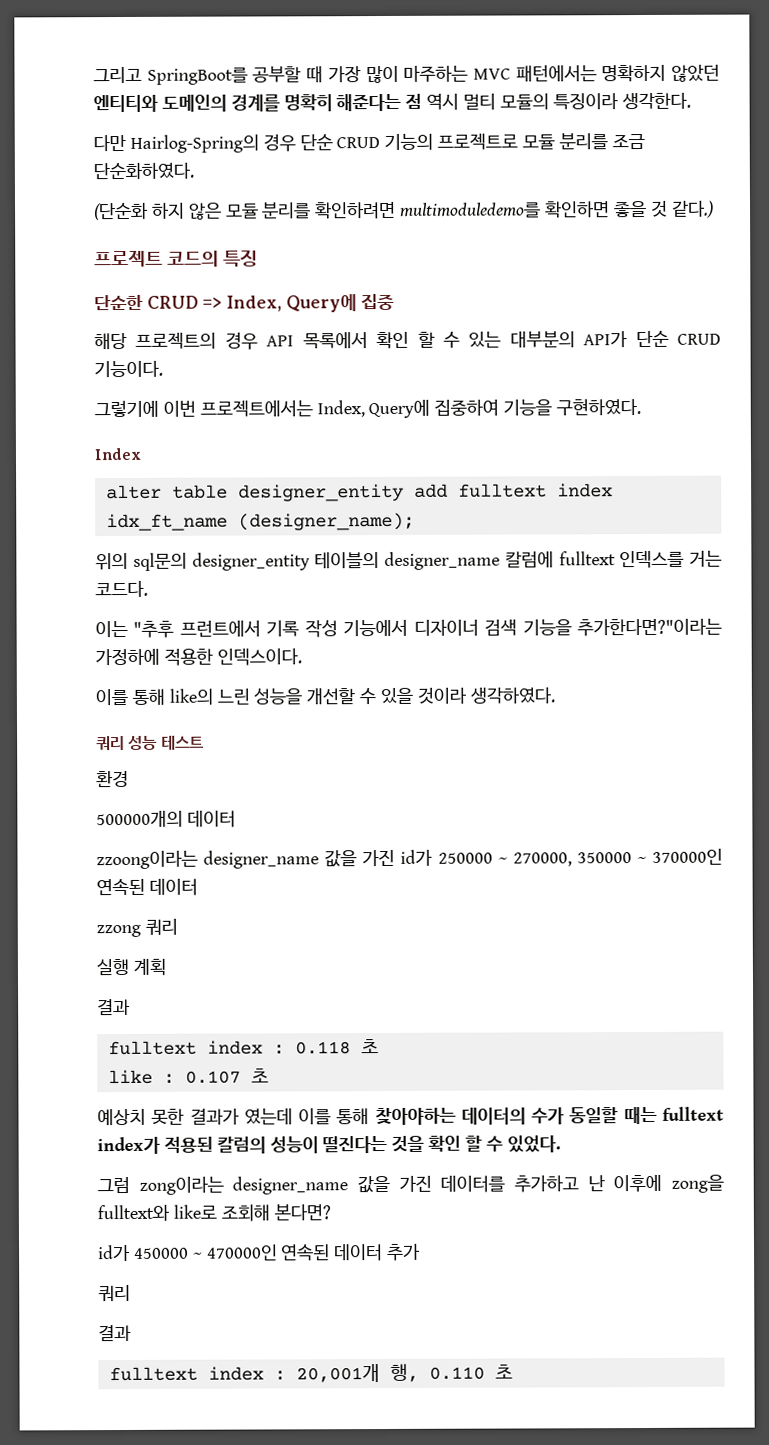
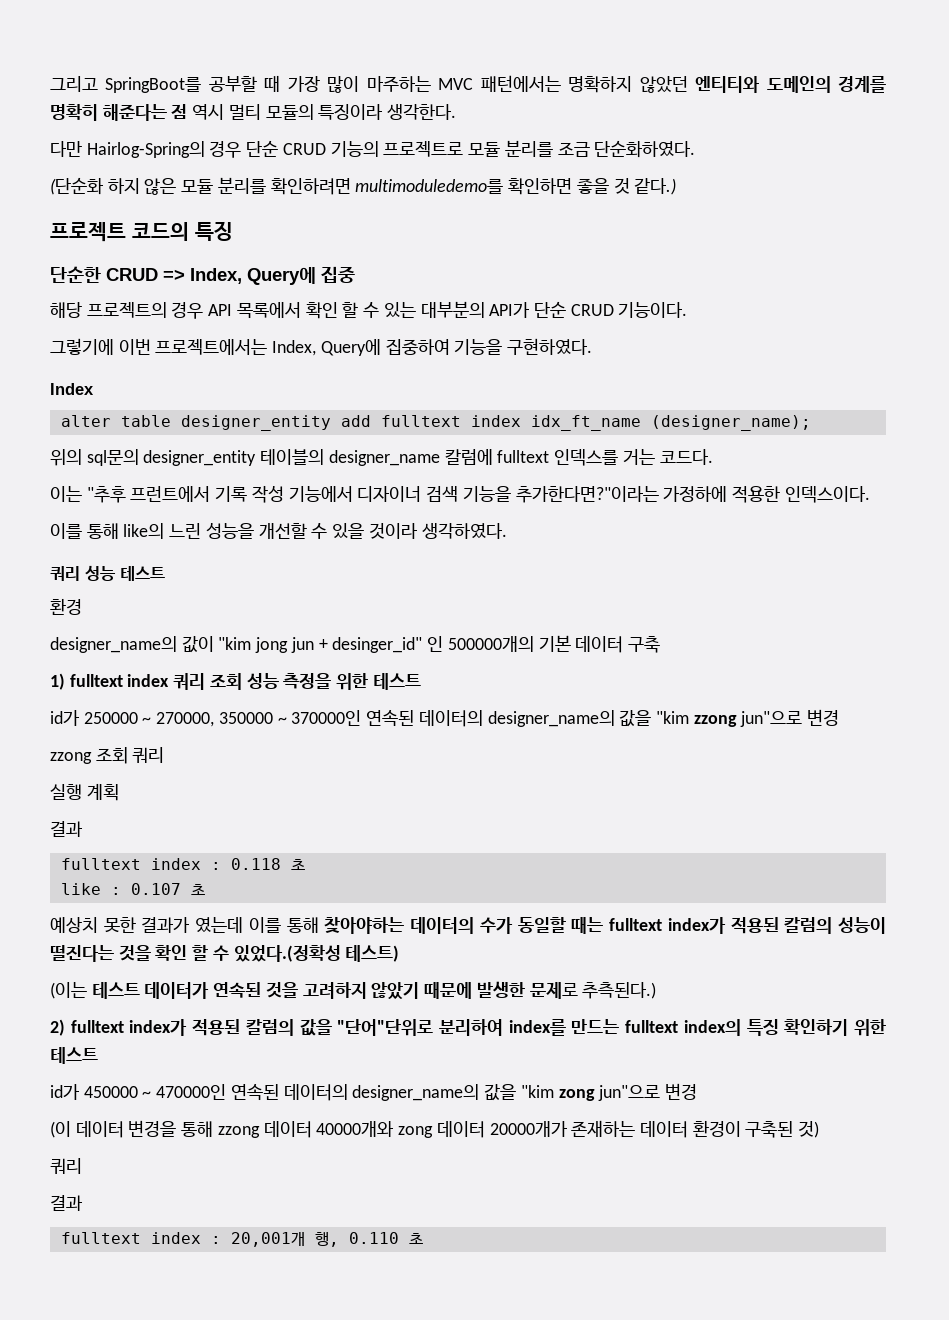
[96,810,236,828] [96,849,396,870] 500000개의 데이터 // zzoong이라는 designer_name 값을 가진 -> [50,635,660,653] [50,673,421,690] designer_name의 값이 "kim jong jun + desinger_id" 인 500000개의 기본 데이터 구축 // 1) fulltext index 쿼리 조회 성능 측정을 위한 테스트 //
[148,878,198,896] [96,924,141,938] 데이터 // zzong -> [418,709,840,727] [50,747,128,764] 데이터의 designer_name의 값을 "kim zzong jun"으로 변경 // zzong 조회
[506,1135,561,1153] [97,1174,724,1195] [97,1203,331,1222] 있었다. // 그럼 zong이라는 designer_name 값을 가진 데이터를 추가하고 난 이후에 zong을 fulltext와 like로 조회해 본다면? -> [233,945,400,962] [50,981,657,999] [50,1019,886,1036] [50,1047,98,1064] 있었다.(정확성 테스트) // (이는 테스트 데이터가 연속된 것을 고려하지 않았기 때문에 발생한 문제로 추측된다.) // 2) fulltext index가 적용된 칼럼의 값을 "단어"단위로 분리하여 index를 만드는 fulltext index의 특징 확인하기 위한 테스트
[334,1243,422,1262] 데이터 추가 -> [283,1083,697,1101] [50,1120,820,1138] 데이터의 designer_name의 값을 "kim zong jun"으로 변경 // (이 데이터 변경을 통해 zzong 데이터 40000개와 zong 데이터 20000개가 존재하는 데이터 환경이 구축된 것)

